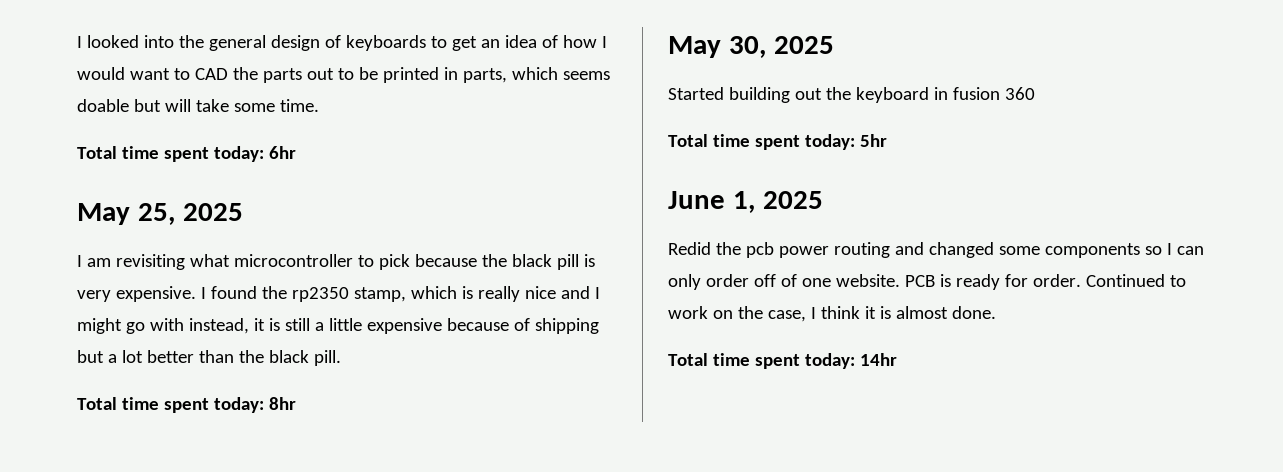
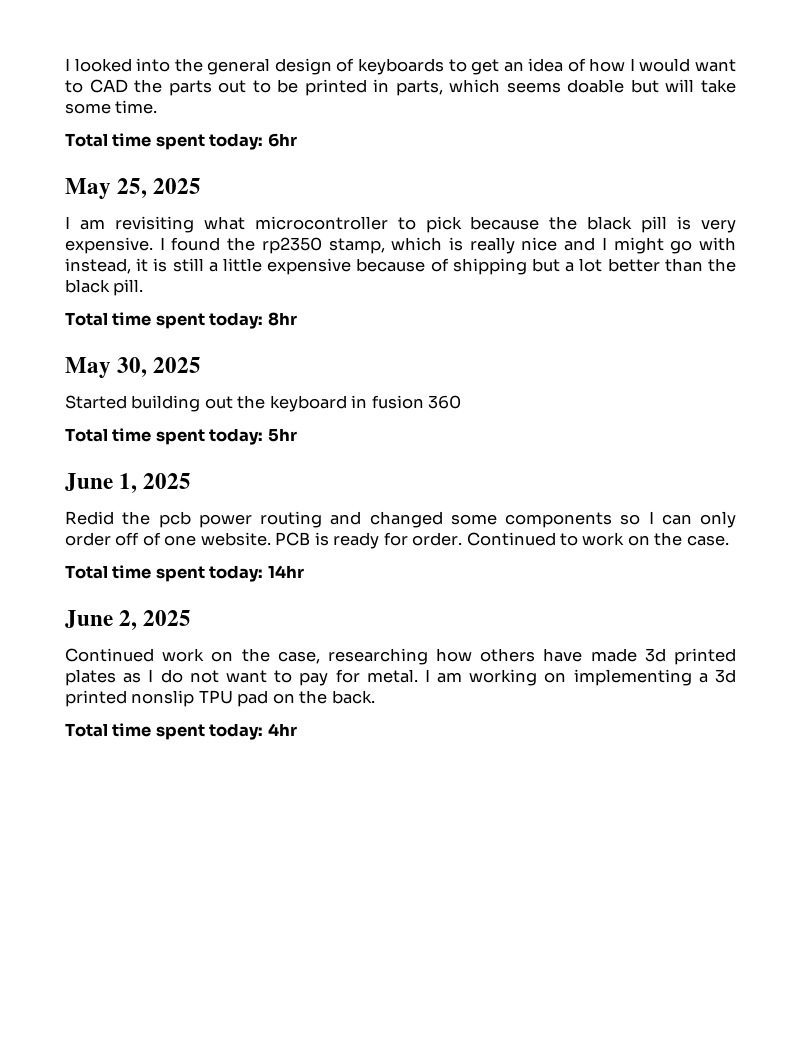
[767,306,996,322] case, I think it is almost done. -> [686,535,729,546] case.
(897, 359) none -> [65,610,192,631] [65,648,736,665] [65,669,736,686] [65,690,375,707] [65,723,297,740] // June 2, 2025 // Continued work on the case, researching how others have made 3d printed plates as I do not want to pay for metal. I am working on implementing a 3d printed nonslip TPU pad on the back. // Total time spent today: 4hr

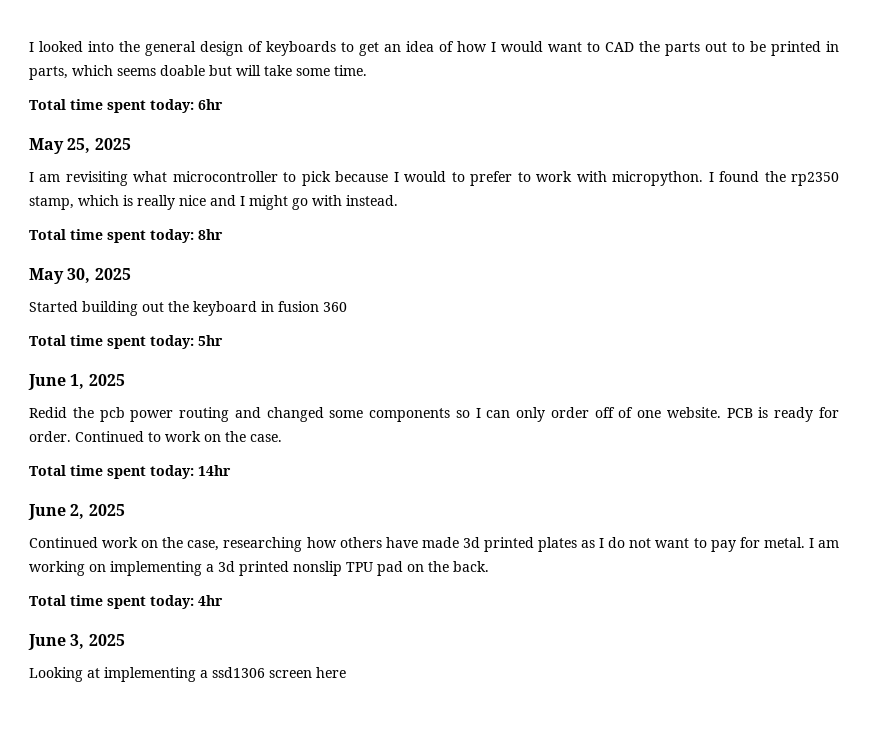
[549,216,736,233] [65,237,153,254] the black pill is very expensive. -> [393,171,704,186] I would to prefer to work with micropython.
[65,258,737,275] [65,279,144,296] instead, it is still a little expensive because of shipping but a lot better than the black pill. -> [346,195,398,206] instead.
(297, 729) none -> [28,634,125,650] [29,667,346,682] // June 3, 2025 // Looking at implementing a ssd1306 screen here

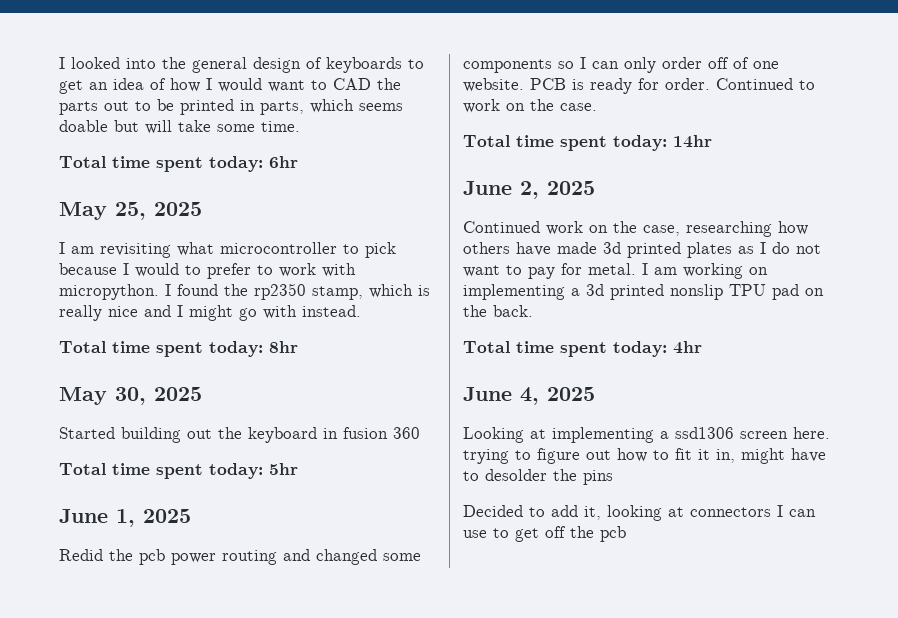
[70,634,85,649] 3, -> [520,387,539,405] 4,
[316,667,346,678] here -> [793,427,830,439] [463,448,826,464] [463,469,613,485] [463,505,816,521] [463,526,626,542] here. trying to figure out how to fit it in, might have to desolder the pins // Decided to add it, looking at connectors I can use to get off the pcb

